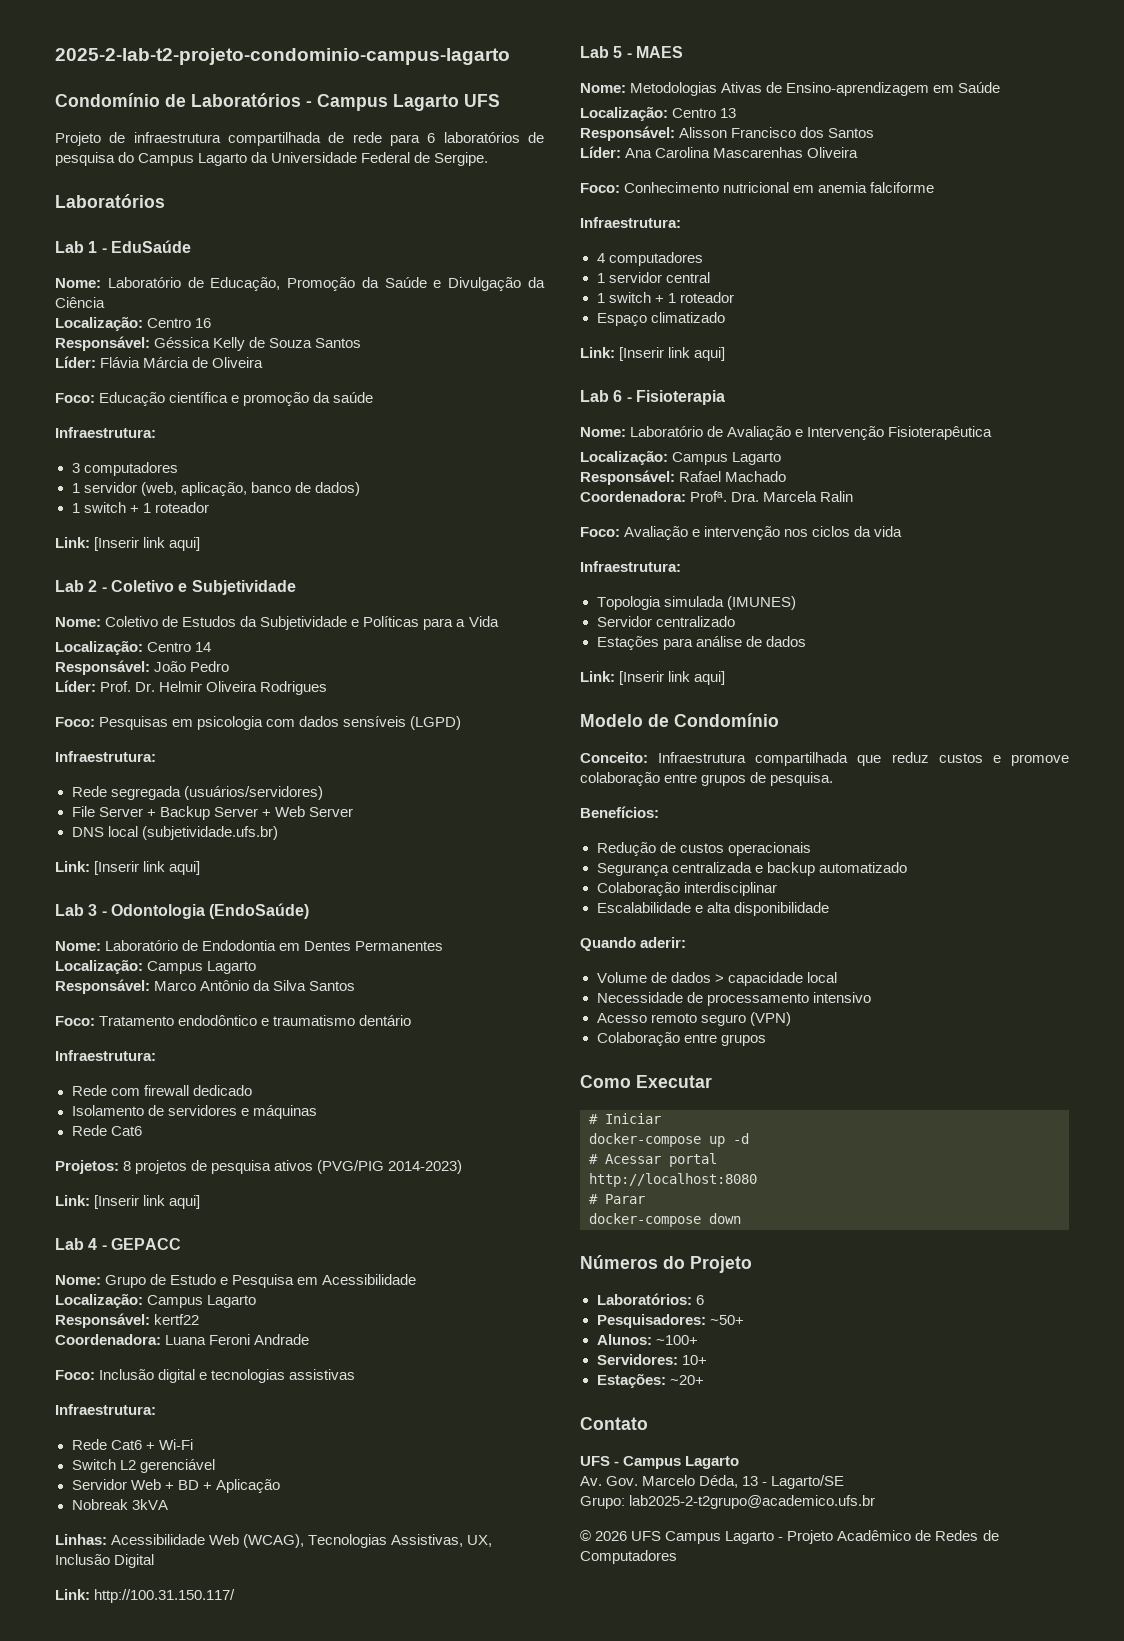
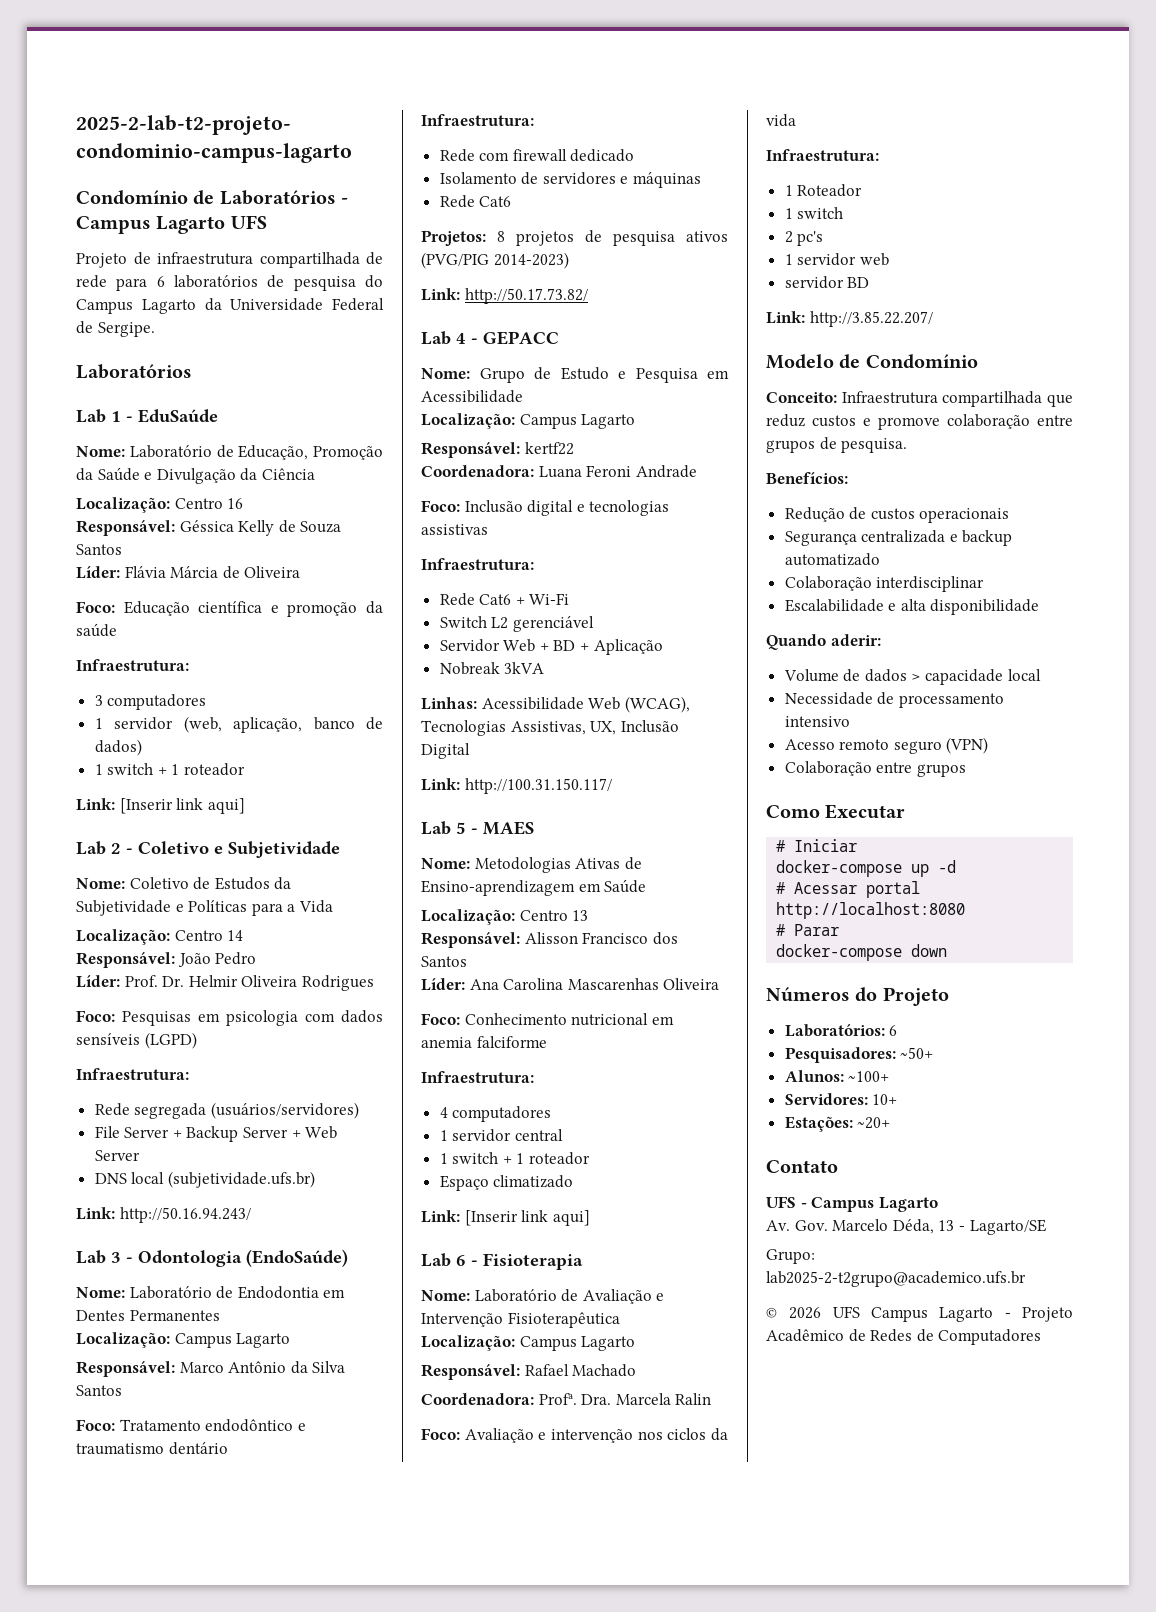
[94,861,201,875] [Inserir link aqui] -> [119,1207,251,1223] http://50.16.94.243/
[94,1195,201,1209] [Inserir link aqui] -> [464,288,588,304] http://50.17.73.82/
[596,596,796,610] [596,616,735,627] [596,636,806,650] [580,671,726,685] Topologia simulada (IMUNES) // Servidor centralizado // Estações para análise de dados // Link: [Inserir link aqui] -> [784,184,863,197] [784,207,844,219] [784,231,824,246] [784,253,889,266] [784,276,870,289] [766,311,933,327] 1 Roteador // 1 switch // 2 pc's // 1 servidor web // servidor BD // Link: http://3.85.22.207/

